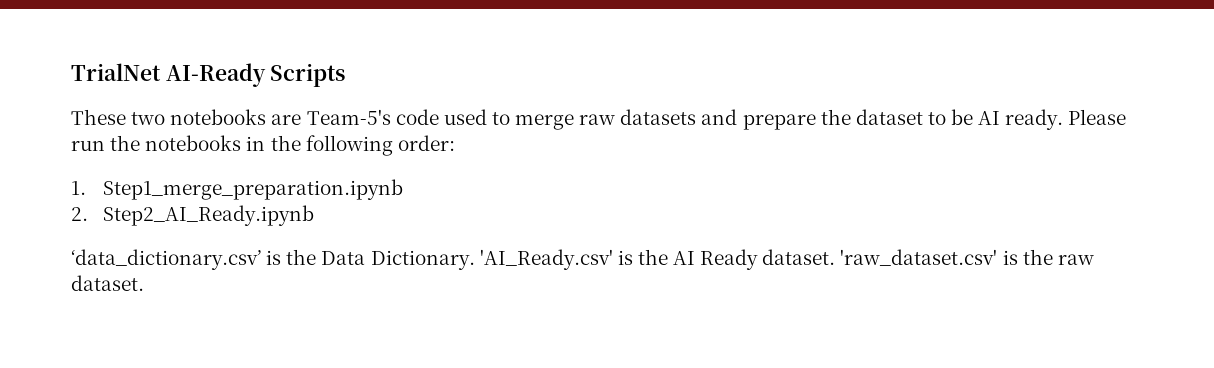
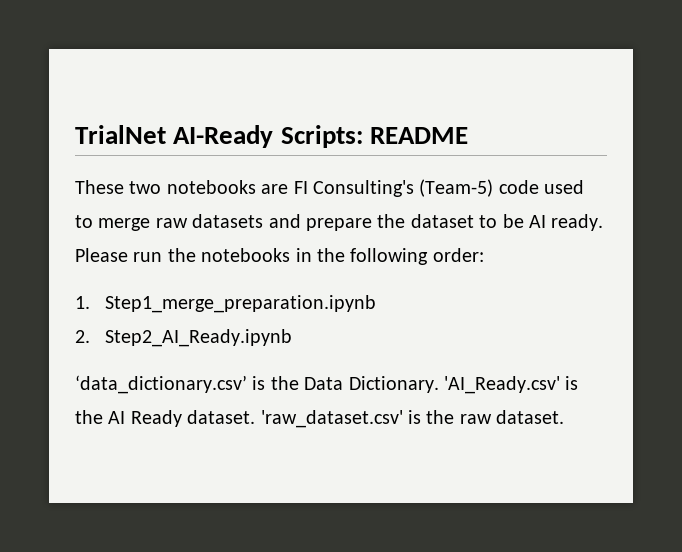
[270,63,346,87] Scripts -> [280,125,468,148] Scripts: README
[306,109,391,125] Team-5's -> [293,179,494,197] FI Consulting's (Team-5)

